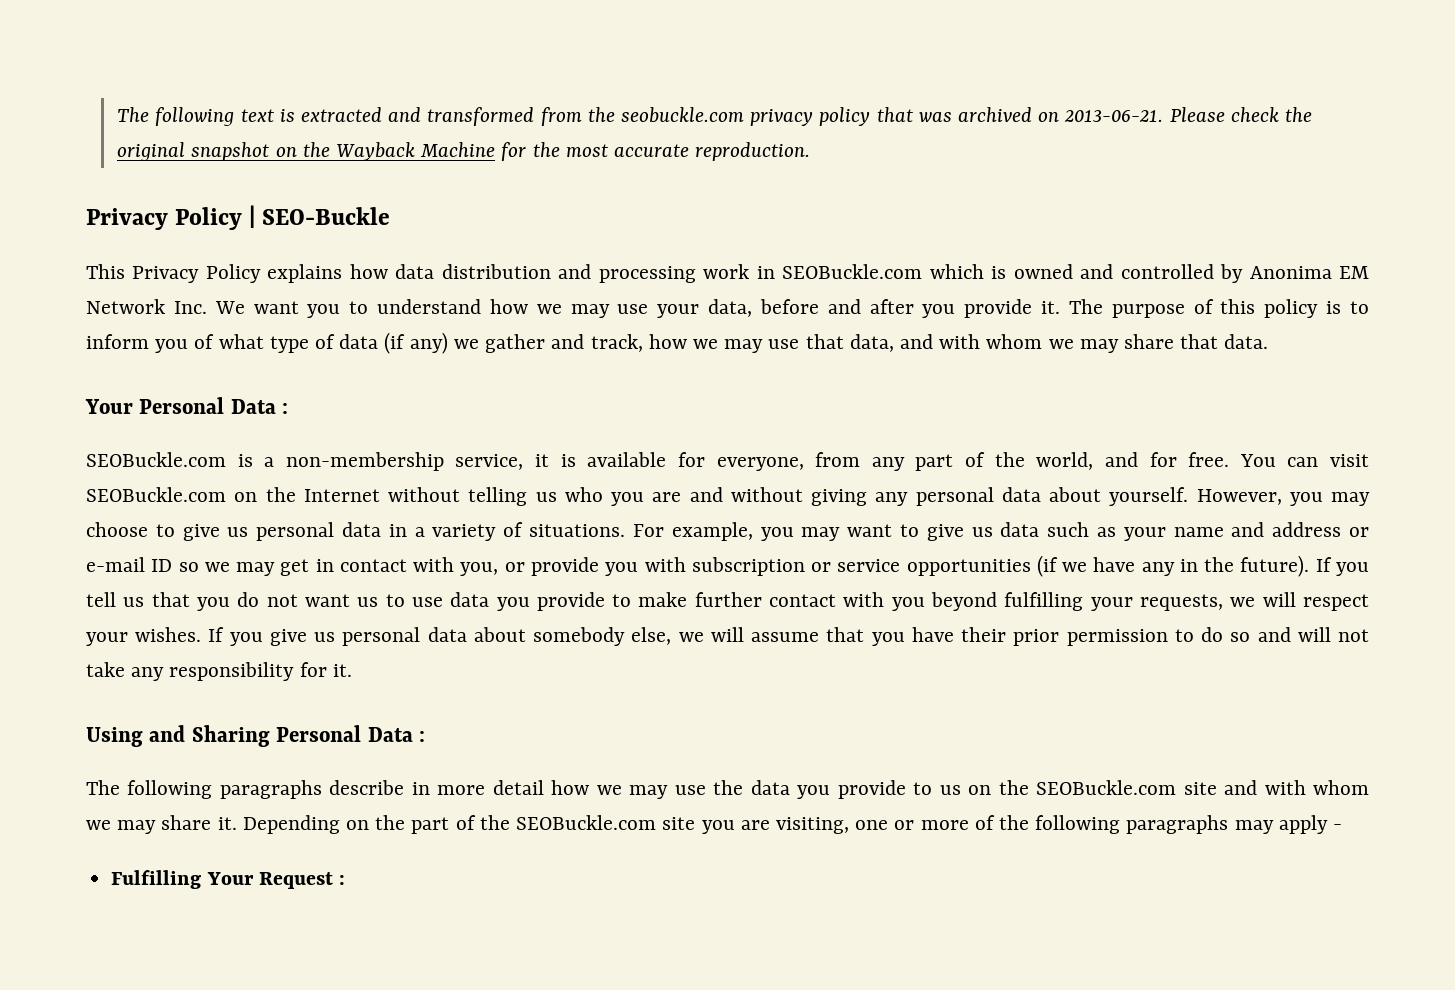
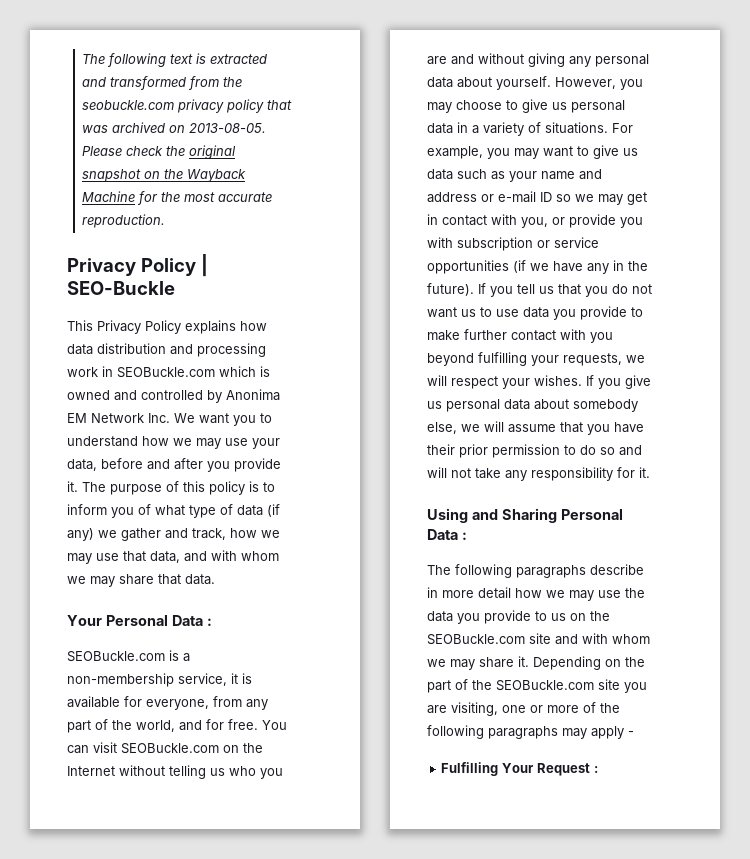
[1064,110,1164,122] 2013-06-21. -> [188,123,266,133] 2013-08-05.

